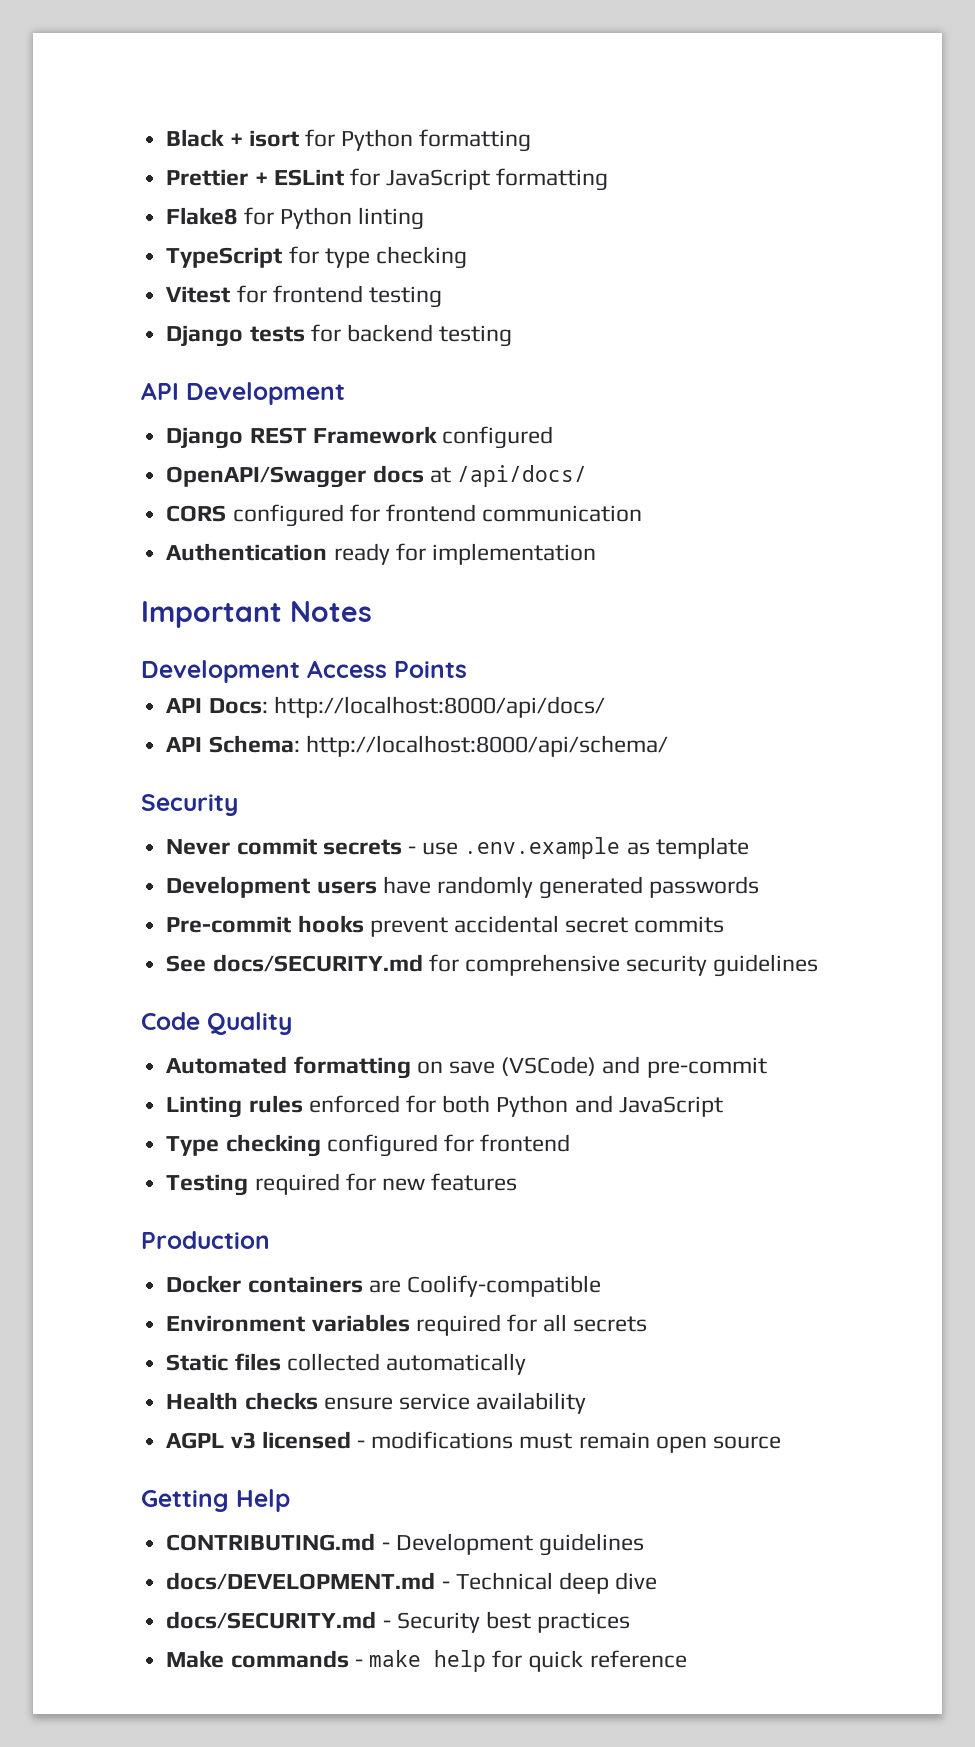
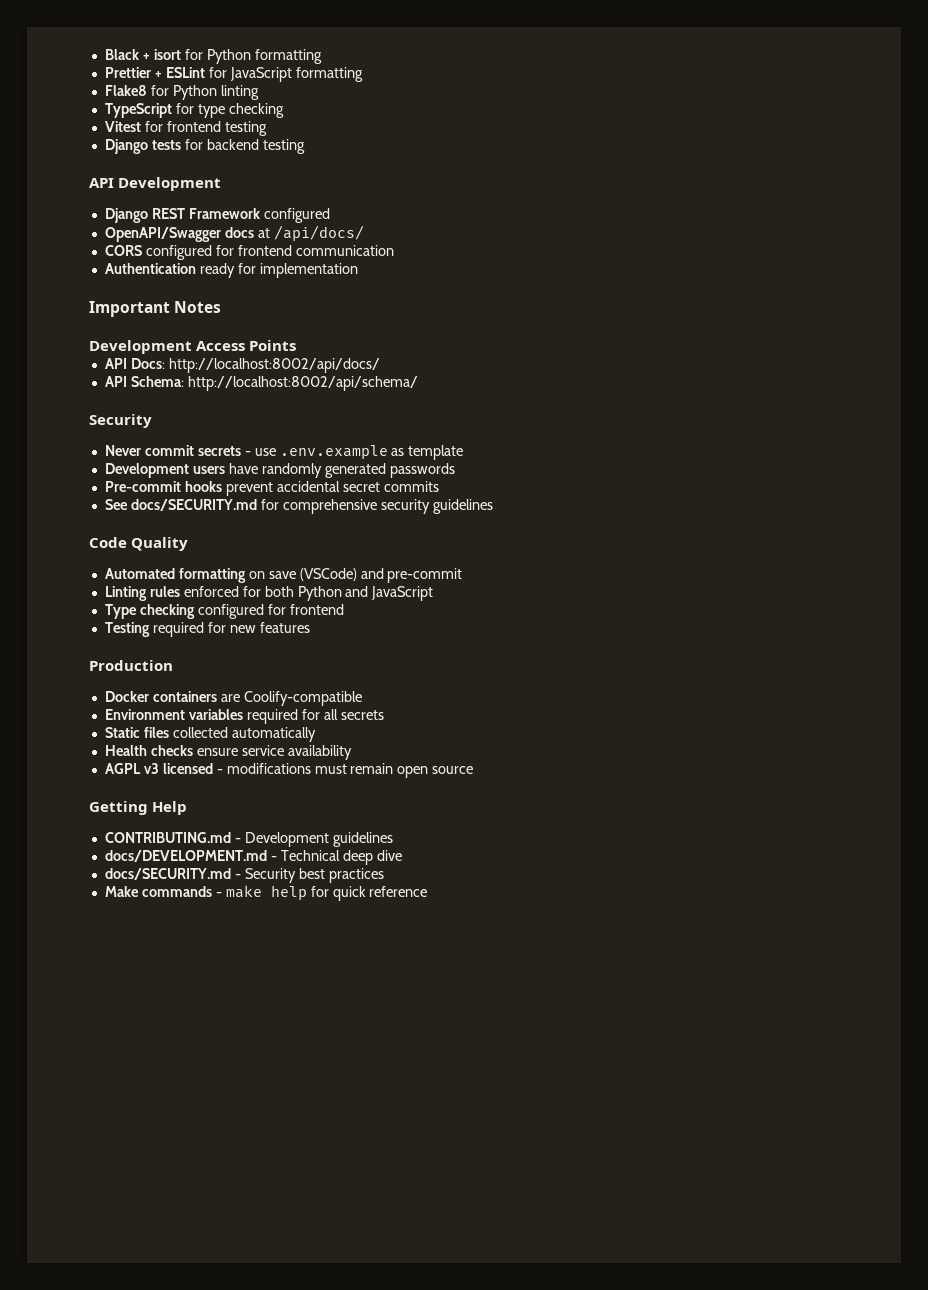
[273,696,605,718] http://localhost:8000/api/docs/ -> [168,358,380,373] http://localhost:8002/api/docs/
[305,735,668,757] http://localhost:8000/api/schema/ -> [187,376,418,391] http://localhost:8002/api/schema/

